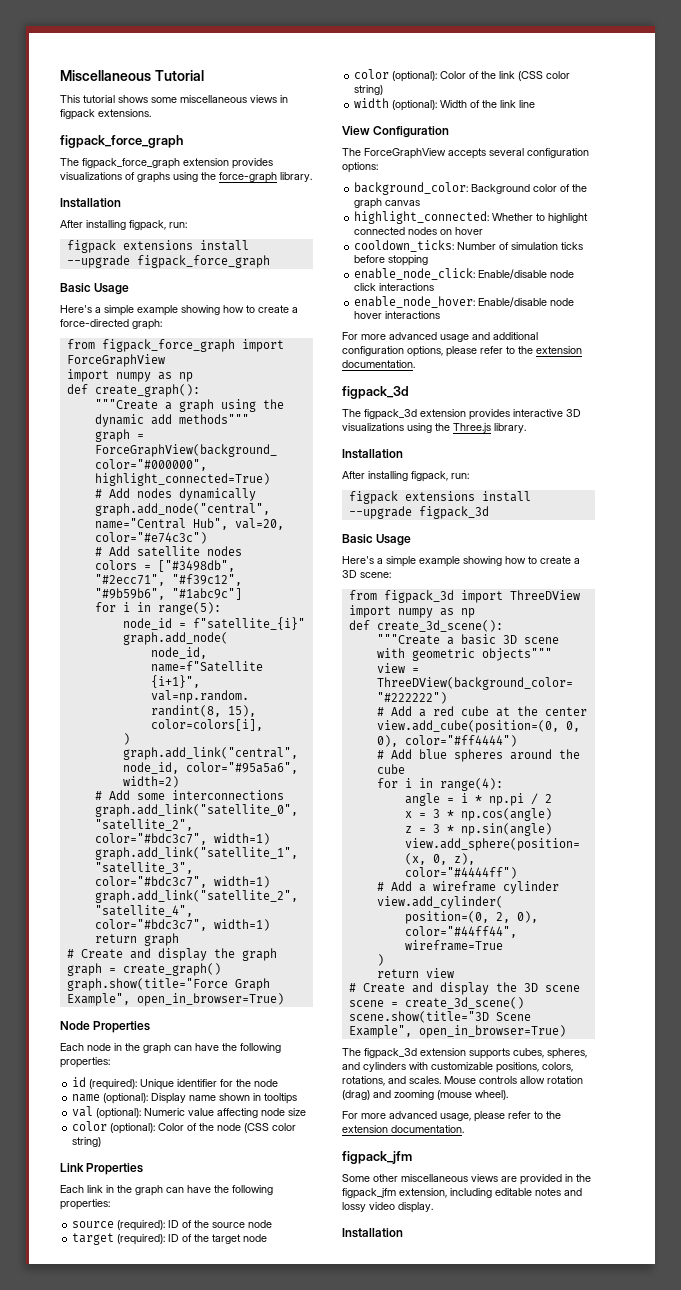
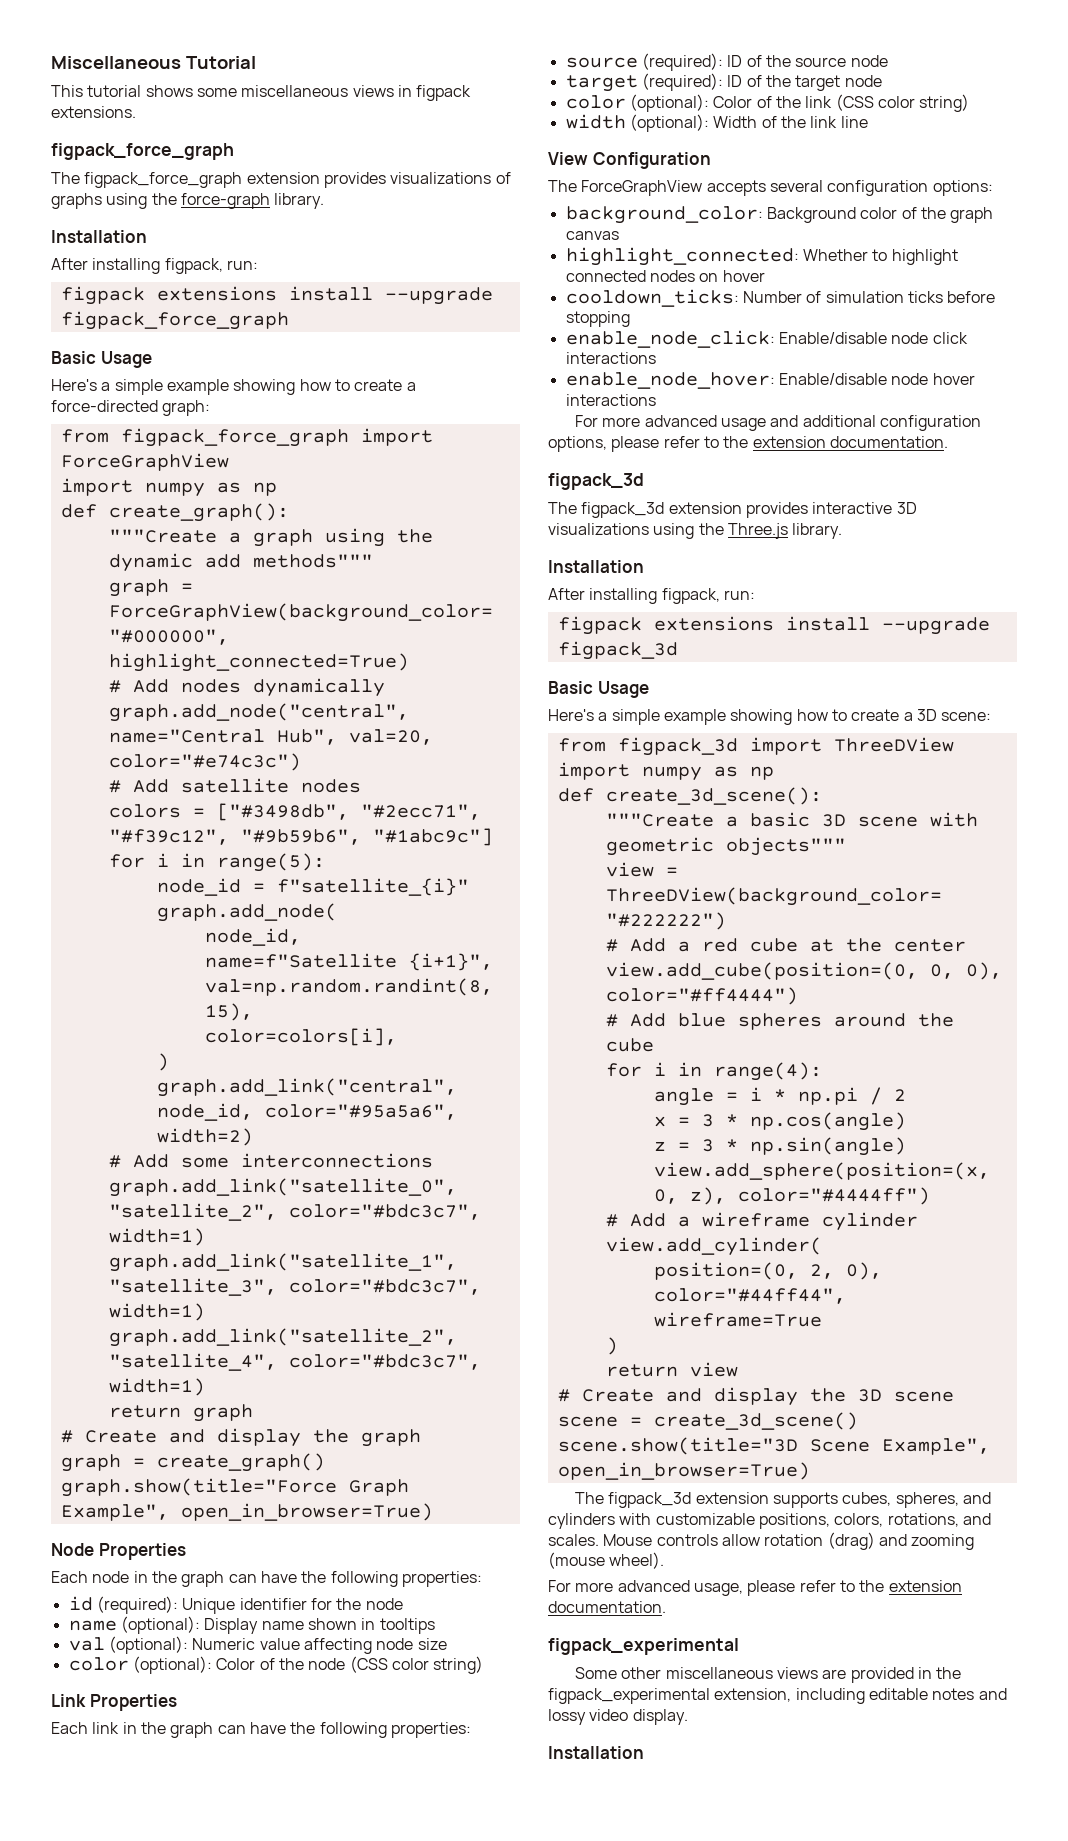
[342,1151,412,1164] figpack_jfm -> [548,1638,739,1655] figpack_experimental
[342,1188,396,1199] figpack_jfm -> [548,1688,710,1704] figpack_experimental

